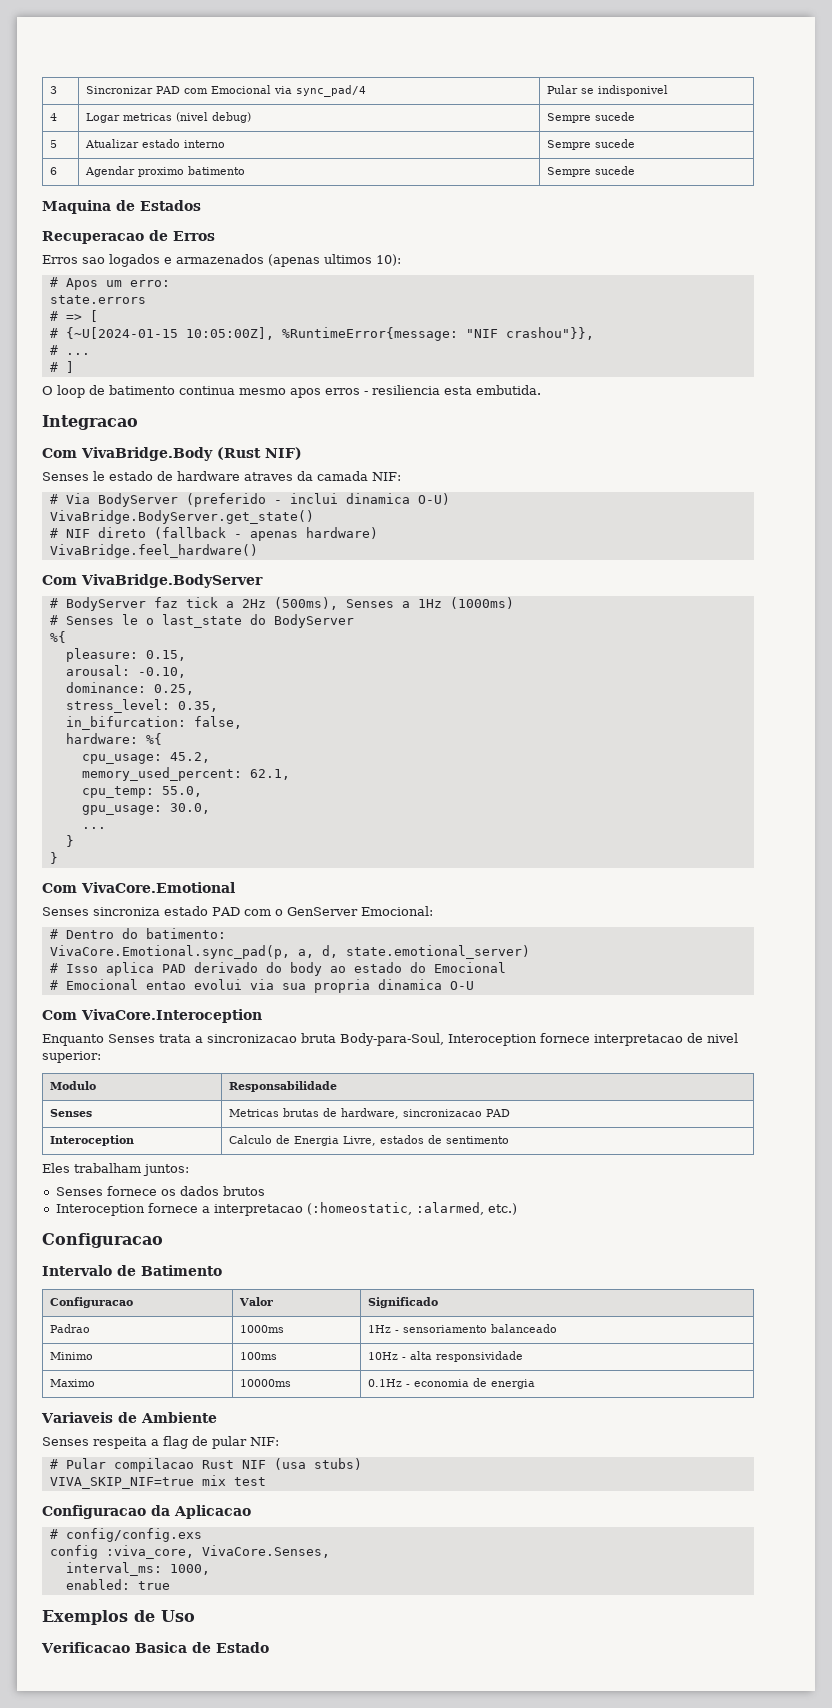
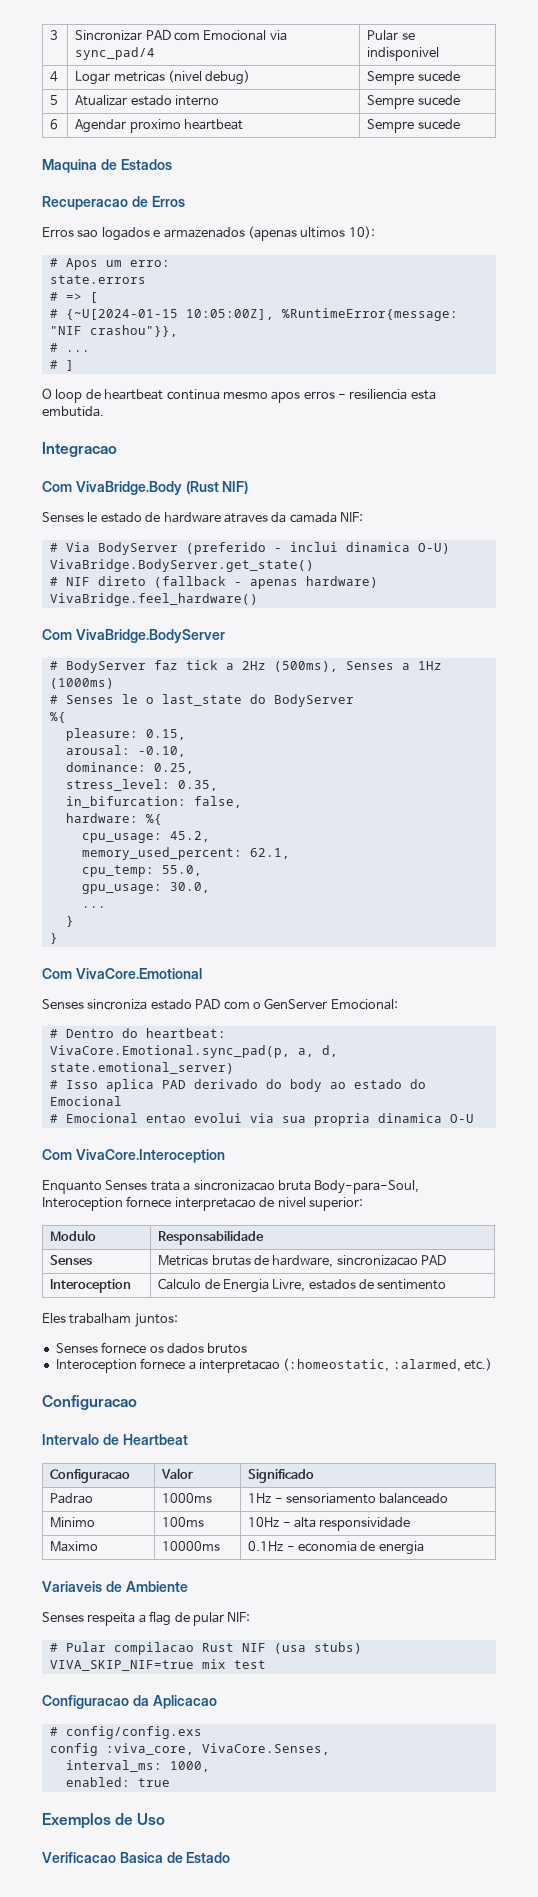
[187,166,245,175] batimento -> [183,119,243,130] heartbeat
[109,385,175,395] batimento -> [104,389,164,400] heartbeat
[145,928,226,939] batimento: -> [145,1028,226,1038] heartbeat:
[141,1265,222,1276] Batimento -> [122,1434,188,1445] Heartbeat

